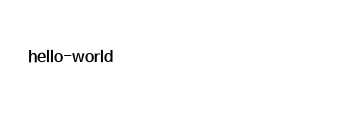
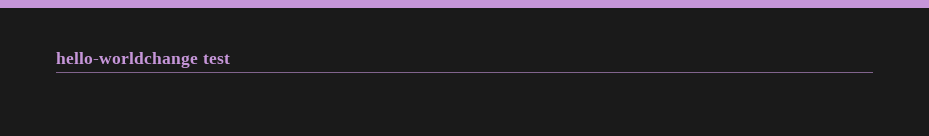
[28,49,113,63] hello-world -> [56,52,230,68] hello-worldchange test

